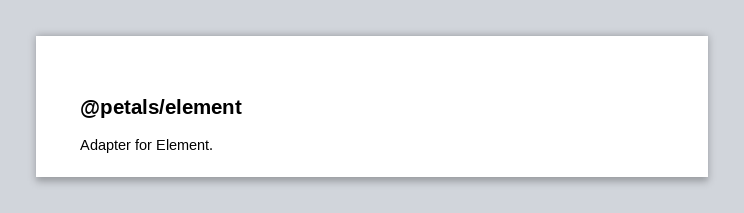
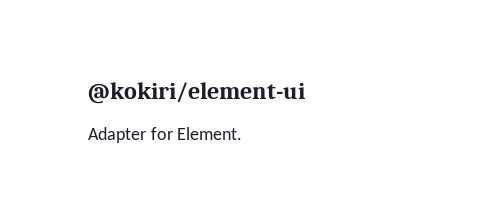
[80,99,242,118] @petals/element -> [88,82,306,104] @kokiri/element-ui

